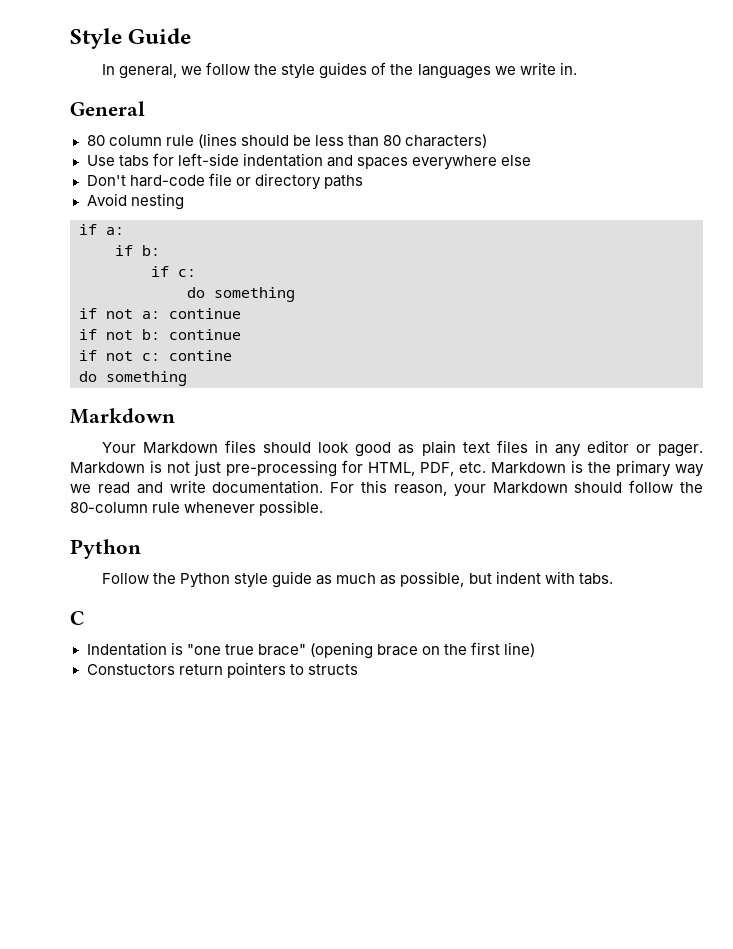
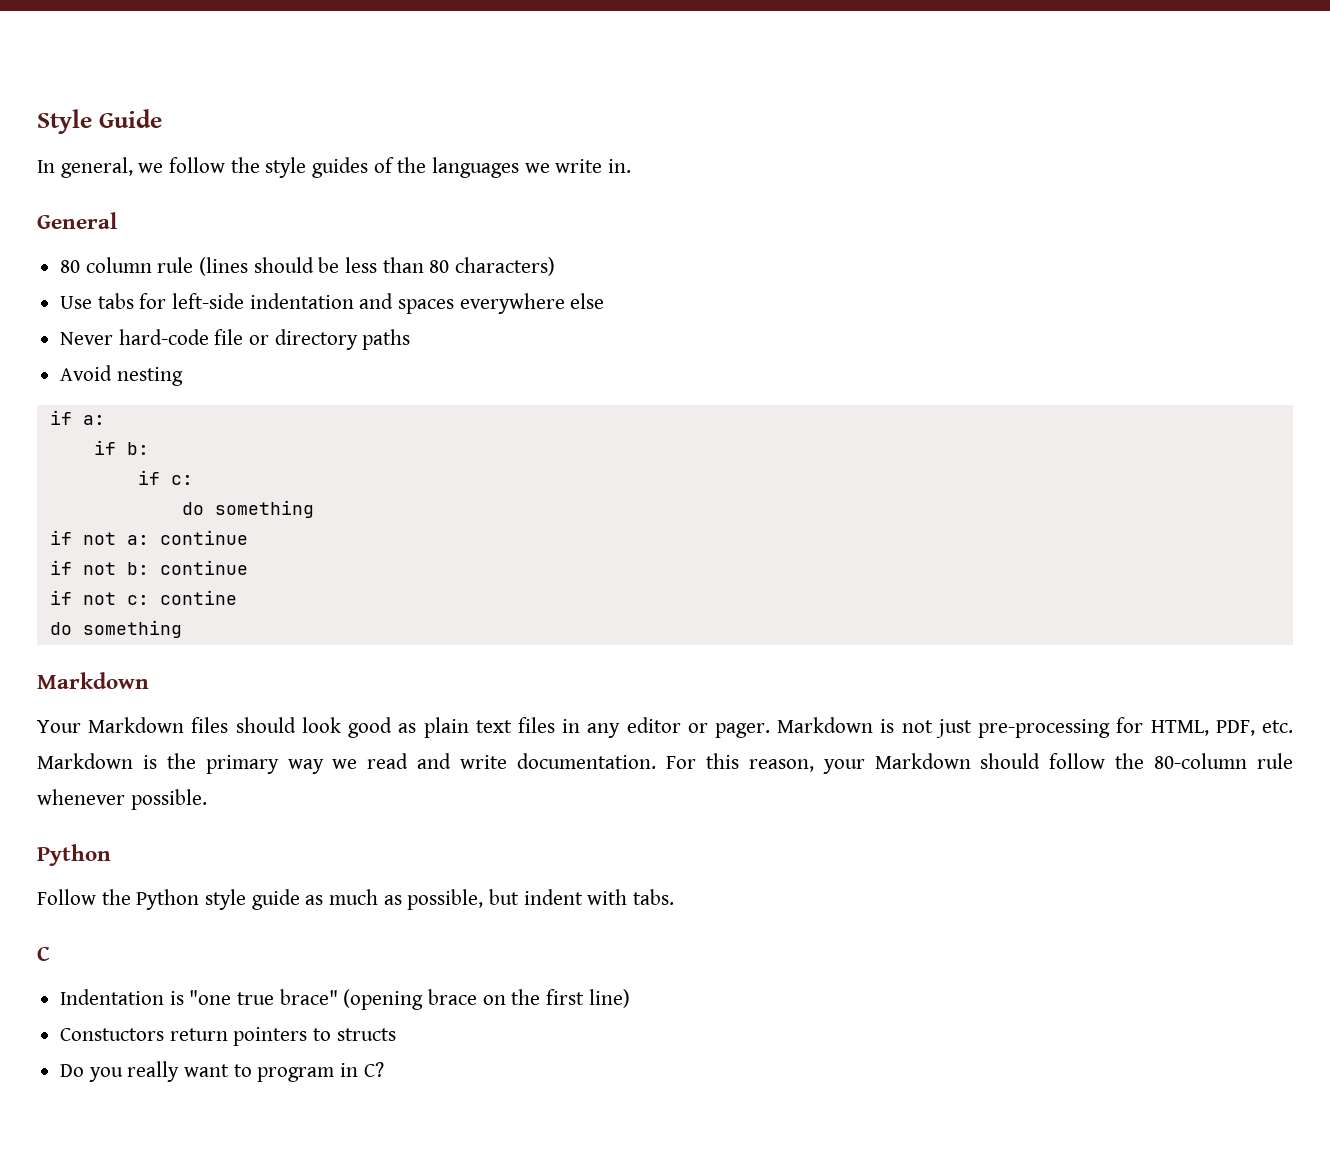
[86,175,126,186] Don't -> [60,332,114,345] Never
(358, 669) none -> [60,1061,384,1082] // Do you really want to program in C?

